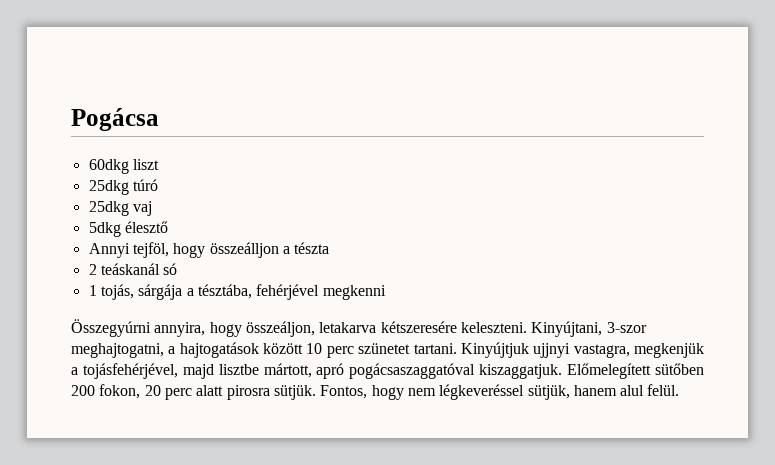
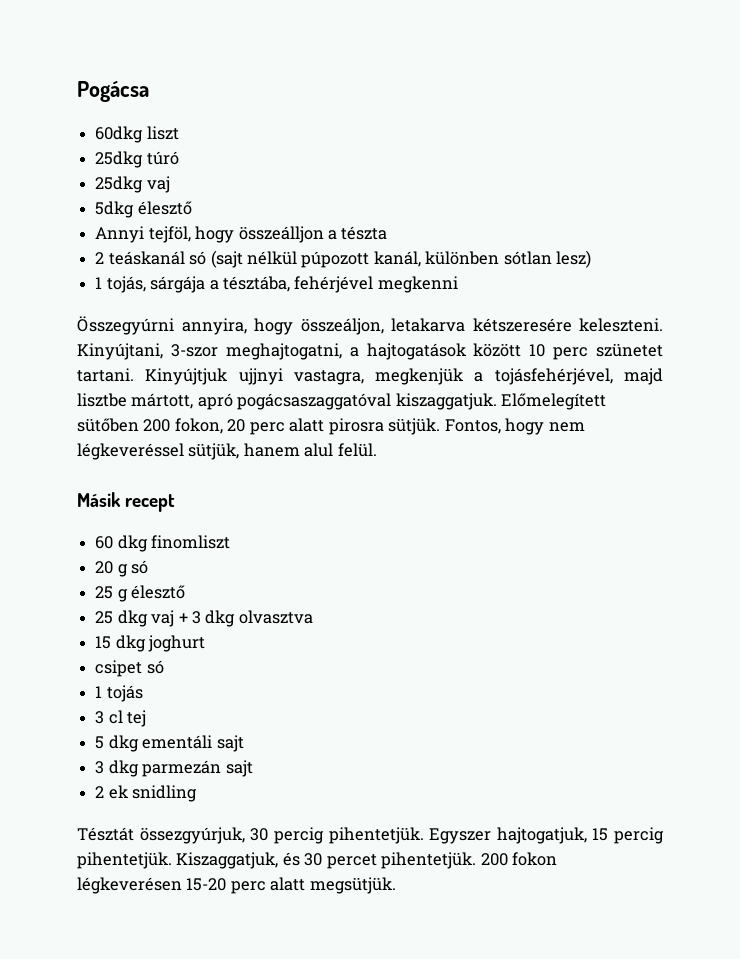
(178, 269) none -> [210,250,592,268] (sajt nélkül púpozott kanál, különben sótlan lesz)
(680, 390) none -> [77,492,176,512] [95,535,231,552] [95,560,149,577] [95,585,186,602] [95,610,313,627] [95,635,206,652] [95,660,164,677] [95,685,143,702] [95,710,147,727] [95,735,244,752] [95,760,253,777] [95,785,198,802] [77,827,664,844] [77,852,558,869] [77,877,396,894] // Másik recept // 60 dkg finomliszt // 20 g só // 25 g élesztő // 25 dkg vaj + 3 dkg olvasztva // 15 dkg joghurt // csipet só // 1 tojás // 3 cl tej // 5 dkg ementáli sajt // 3 dkg parmezán sajt // 2 ek snidling // Tésztát össezgyúrjuk, 30 percig pihentetjük. Egyszer hajtogatjuk, 15 percig pihentetjük. Kiszaggatjuk, és 30 percet pihentetjük. 200 fokon légkeverésen 15-20 perc alatt megsütjük.

